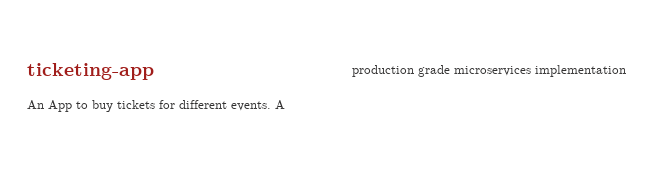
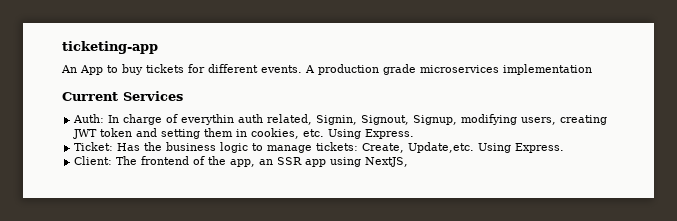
(626, 71) none -> [62,91,183,101] [73,114,608,125] [73,128,415,139] [74,142,565,153] [74,156,409,167] // Current Services // Auth: In charge of everythin auth related, Signin, Signout, Signup, modifying users, creating JWT token and setting them in cookies, etc. Using Express. // Ticket: Has the business logic to manage tickets: Create, Update,etc. Using Express. // Client: The frontend of the app, an SSR app using NextJS,

